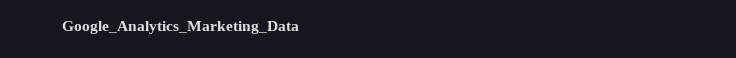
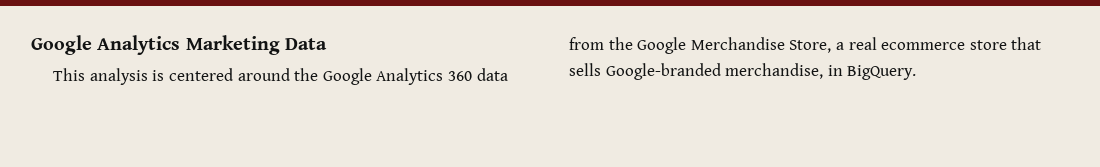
[62,21,299,34] Google_Analytics_Marketing_Data -> [31,35,327,55] [53,68,508,85] [569,37,1042,54] [569,63,917,80] Google Analytics Marketing Data // This analysis is centered around the Google Analytics 360 data from the Google Merchandise Store, a real ecommerce store that sells Google-branded merchandise, in BigQuery.

